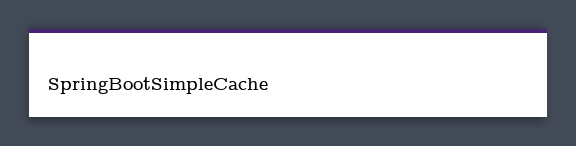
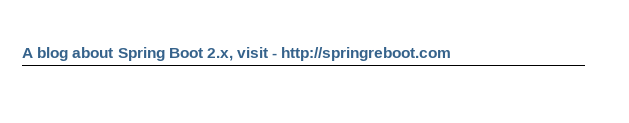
[48,77,268,94] SpringBootSimpleCache -> [22,47,452,61] A blog about Spring Boot 2.x, visit - http://springreboot.com

